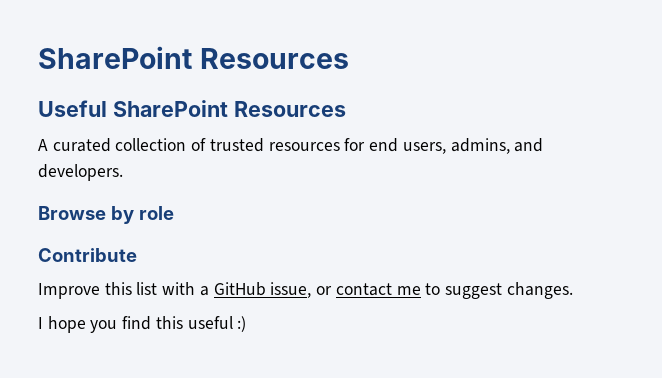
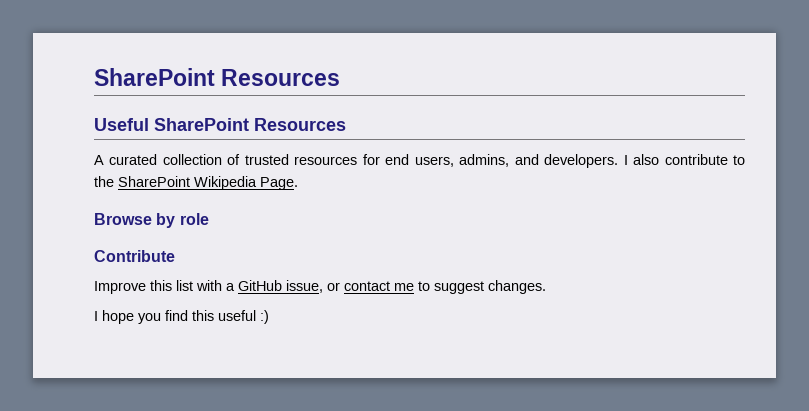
(123, 172) none -> [623,154,745,165] [94,176,298,190] I also contribute to the SharePoint Wikipedia Page.

